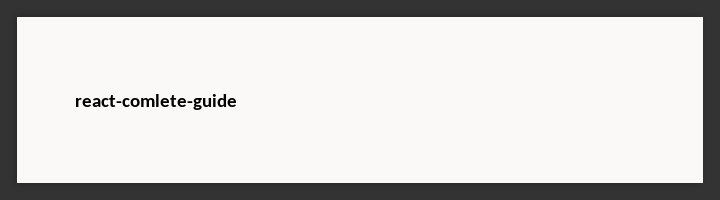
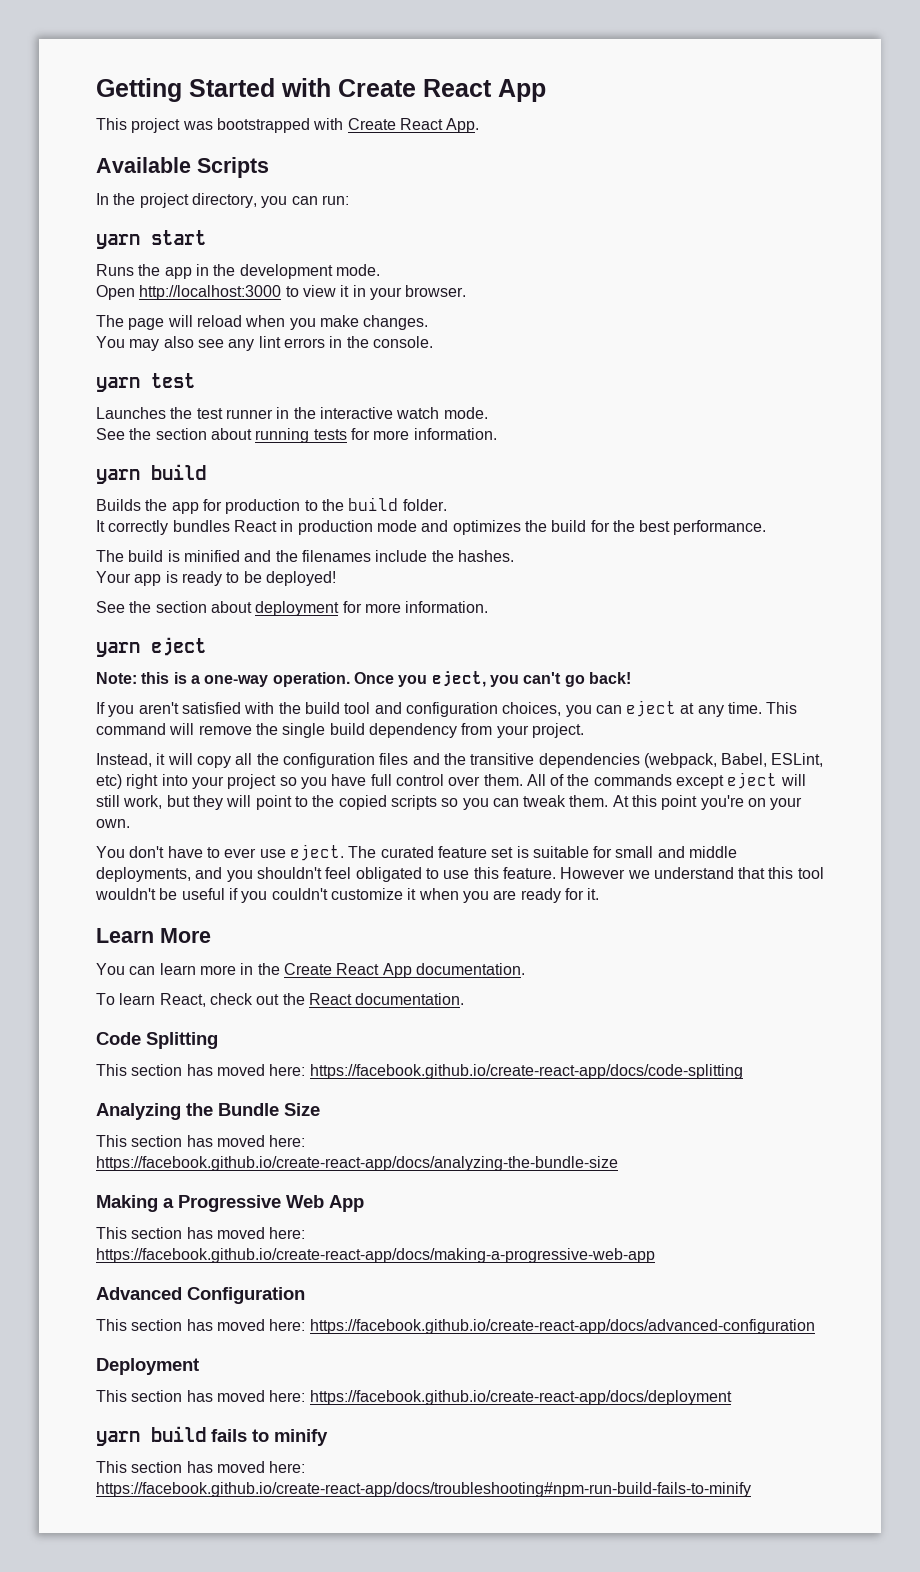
[75,94,237,110] react-comlete-guide -> [96,78,546,102] [96,118,480,133] [96,157,269,178] [96,193,349,208] [96,230,206,249] [96,264,380,279] [96,285,467,300] [96,315,429,330] [96,336,433,351] [96,373,195,392] [96,407,488,419] [96,428,497,443] [96,464,206,484] [96,497,447,514] [96,520,767,535] [96,550,514,562] [96,571,336,586] [96,601,489,616] [96,637,206,657] [96,671,631,687] [96,700,798,717] [96,723,584,738] [96,753,824,768] [96,772,806,789] [96,795,803,810] [96,819,130,828] [96,844,738,861] [96,867,824,882] [95,888,600,903] [96,928,211,943] [96,963,525,978] [96,993,465,1007] [96,1032,218,1049] [96,1064,743,1079] [96,1103,320,1120] [96,1135,306,1147] [96,1156,618,1171] [96,1195,364,1212] [96,1227,306,1239] [96,1248,655,1263] [96,1287,305,1304] [96,1319,815,1334] [96,1358,199,1375] [96,1390,732,1405] [96,1426,328,1446] [96,1461,306,1473] [96,1482,751,1497] Getting Started with Create React App // This project was bootstrapped with Create React App. // Available Scripts // In the project directory, you can run: // yarn start // Runs the app in the development mode. // Open http://localhost:3000 to view it in your browser. // The page will reload when you make changes. // You may also see any lint errors in the console. // yarn test // Launches the test runner in the interactive watch mode. // See the section about running tests for more information. // yarn build // Builds the app for production to the build folder. // It correctly bundles React in production mode and optimizes the build for the best performance. // The build is minified and the filenames include the hashes. // Your app is ready to be deployed! // See the section about deployment for more information. // yarn eject // Note: this is a one-way operation. Once you eject, you can't go back! // If you aren't satisfied with the build tool and configuration choices, you can eject at any time. This command will remove the single build dependency from your project. // Instead, it will copy all the configuration files and the transitive dependencies (webpack, Babel, ESLint, etc) right into your project so you have full control over them. All of the commands except eject will still work, but they will point to the copied scripts so you can tweak them. At this point you're on your own. // You don't have to ever use eject. The curated feature set is suitable for small and middle deployments, and you shouldn't feel obligated to use this feature. However we understand that this tool wouldn't be useful if you couldn't customize it when you are ready for it. // Learn More // You can learn more in the Create React App documentation. // To learn React, check out the React documentation. // Code Splitting // This section has moved here: https://facebook.github.io/create-react-app/docs/code-splitting // Analyzing the Bundle Size // This section has moved here: https://facebook.github.io/create-react-app/docs/analyzing-the-bundle-size // Making a Progressive Web App // This section has moved here: https://facebook.github.io/create-react-app/docs/making-a-progressive-web-app // Advanced Configuration // This section has moved here: https://facebook.github.io/create-react-app/docs/advanced-configuration // Deployment // This section has moved here: https://facebook.github.io/create-react-app/docs/deployment // yarn build fails to minify // This section has moved here: https://facebook.github.io/create-react-app/docs/troubleshooting#npm-run-build-fails-to-minify

